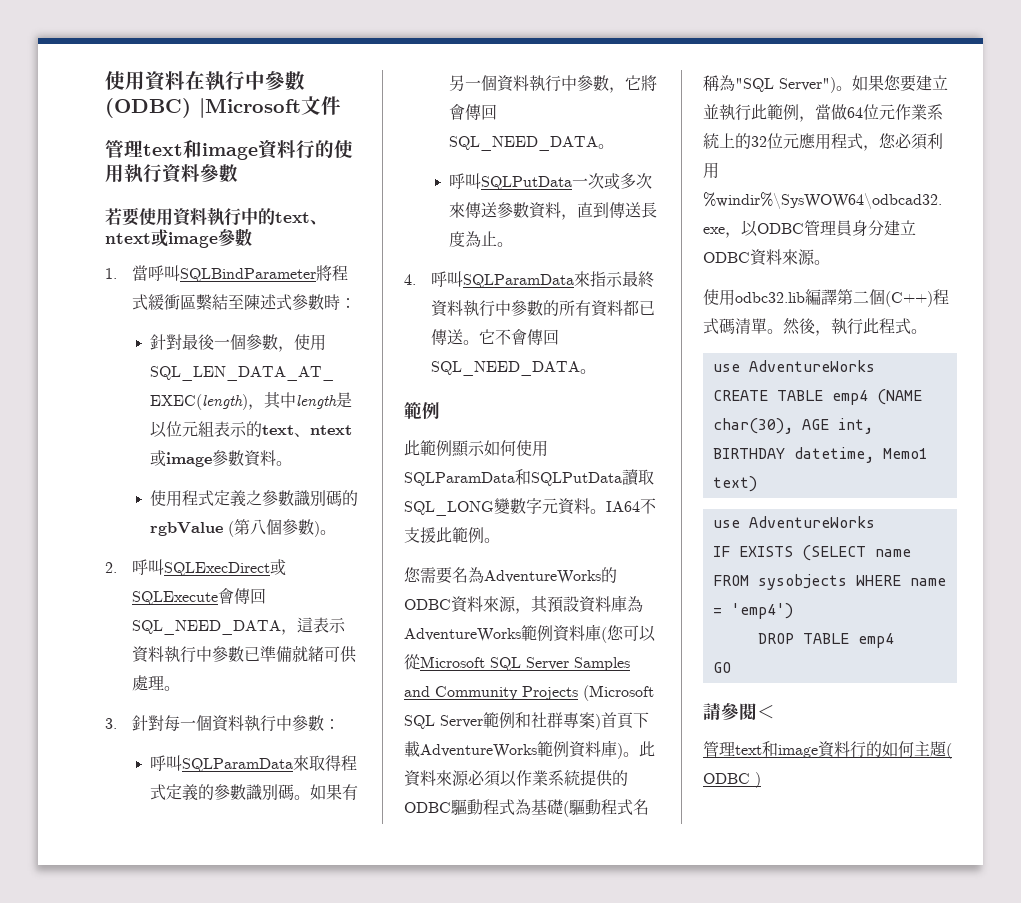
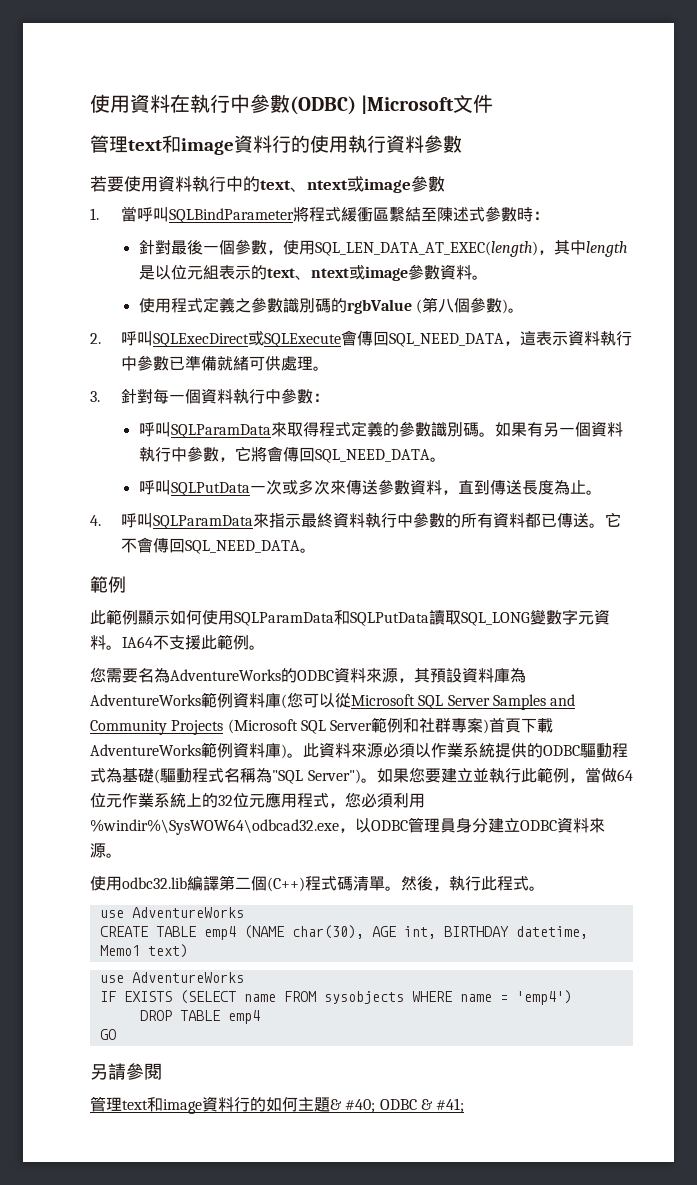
(731, 667) none -> [90,1064,108,1080] 另
[757,705,775,719] ＜ -> (162, 1071) none
[946,743,952,759] [703,772,761,788] ( ODBC ) -> [330,1098,465,1113] & #40; ODBC & #41;

